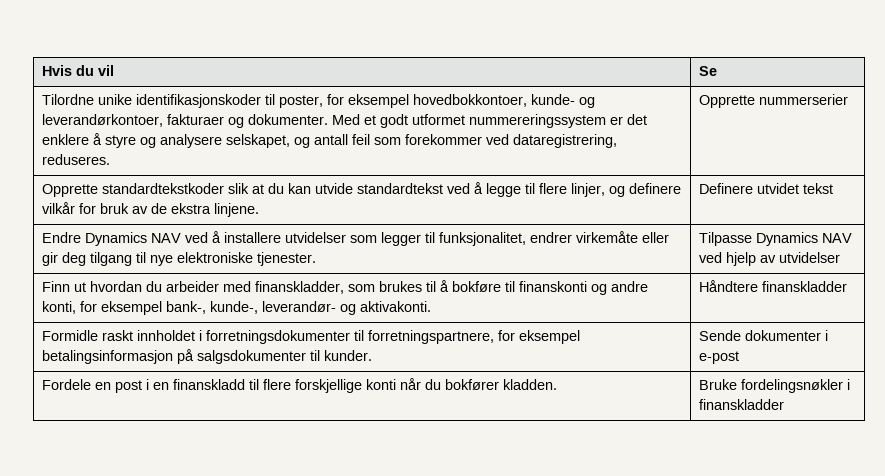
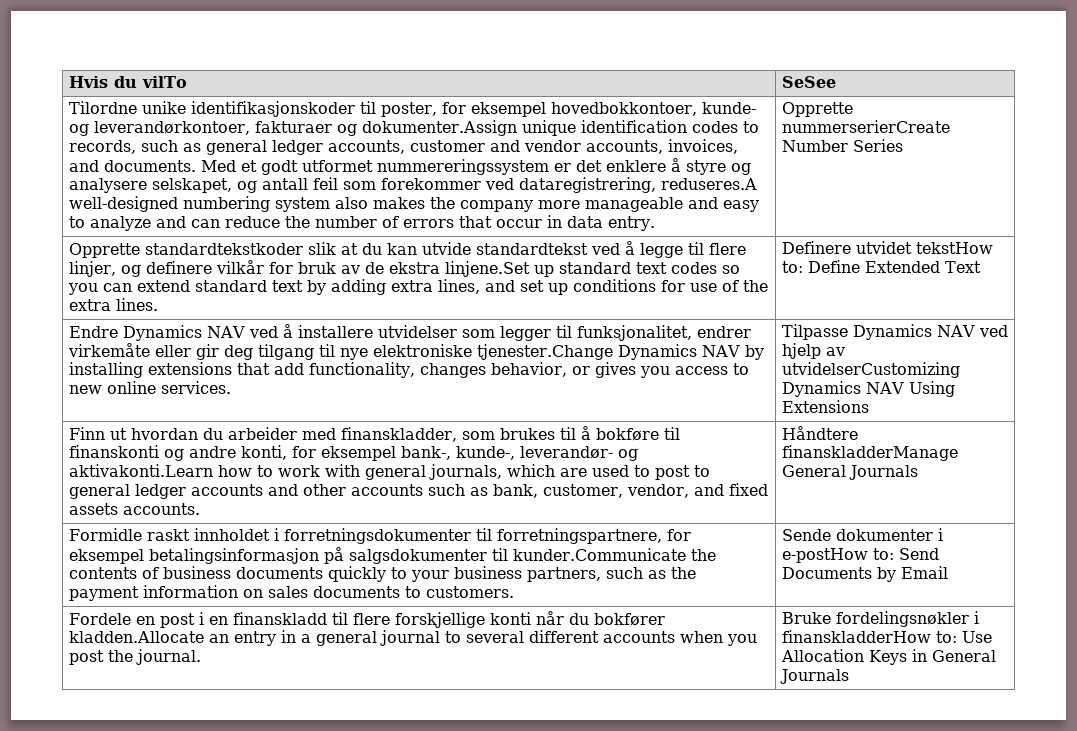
[97,65,114,76] [698,66,717,76] vil | Se -> [141,76,187,88] [781,76,836,88] vilTo | SeSee
[247,114,328,125] dokumenter. -> [361,120,759,136] [68,139,738,155] [68,160,196,172] dokumenter.Assign unique identification codes to records, such as general ledger accounts, customer and vendor accounts, invoices, and documents.
[41,154,110,165] [698,94,848,108] reduseres. | Opprette nummerserier -> [660,178,757,190] [68,196,759,212] [68,215,655,231] [781,102,853,117] [781,120,950,133] [781,139,903,152] reduseres.A well-designed numbering system also makes the company more manageable and easy to analyze and can reduce the number of errors that occur in data entry. | Opprette nummerserierCreate Number Series
[213,203,259,217] [698,183,833,194] linjene. | Definere utvidet tekst -> [444,261,740,277] [67,279,768,295] [68,298,158,311] [781,241,993,254] [781,260,981,273] linjene.Set up standard text codes so you can extend standard text by adding extra lines, and set up conditions for use of the extra lines. | Definere utvidet tekstHow to: Define Extended Text
[256,252,316,266] tjenester. -> [476,344,764,360] [68,362,749,378] [68,381,231,394] tjenester.Change Dynamics NAV by installing extensions that add functionality, changes behavior, or gives you access to new online services.
[778,252,840,263] utvidelser -> [781,362,960,378] [781,381,955,397] [781,400,869,413] utvidelserCustomizing Dynamics NAV Using Extensions
[359,301,431,312] [698,280,847,292] aktivakonti. | Håndtere finanskladder -> [68,464,710,480] [68,483,768,499] [68,503,200,515] [781,426,858,440] [781,445,958,461] [781,465,918,480] aktivakonti.Learn how to work with general journals, which are used to post to general ledger accounts and other accounts such as bank, customer, vendor, and fixed assets accounts. | Håndtere finanskladderManage General Journals
[323,350,372,361] [698,330,828,341] [698,351,739,364] kunder. | Sende dokumenter i e-post -> [512,548,716,561] [68,566,696,582] [68,585,514,601] [781,528,943,541] [781,548,939,563] [781,566,948,582] kunder.Communicate the contents of business documents quickly to your business partners, such as the payment information on sales documents to customers. | Sende dokumenter i e-postHow to: Send Documents by Email
[502,379,557,390] [698,379,850,393] [698,399,784,410] kladden. | Bruke fordelingsnøkler i finanskladder -> [68,630,757,646] [68,649,201,665] [781,611,979,627] [781,630,992,643] [780,649,996,665] [779,669,849,684] kladden.Allocate an entry in a general journal to several different accounts when you post the journal. | Bruke fordelingsnøkler i finanskladderHow to: Use Allocation Keys in General Journals

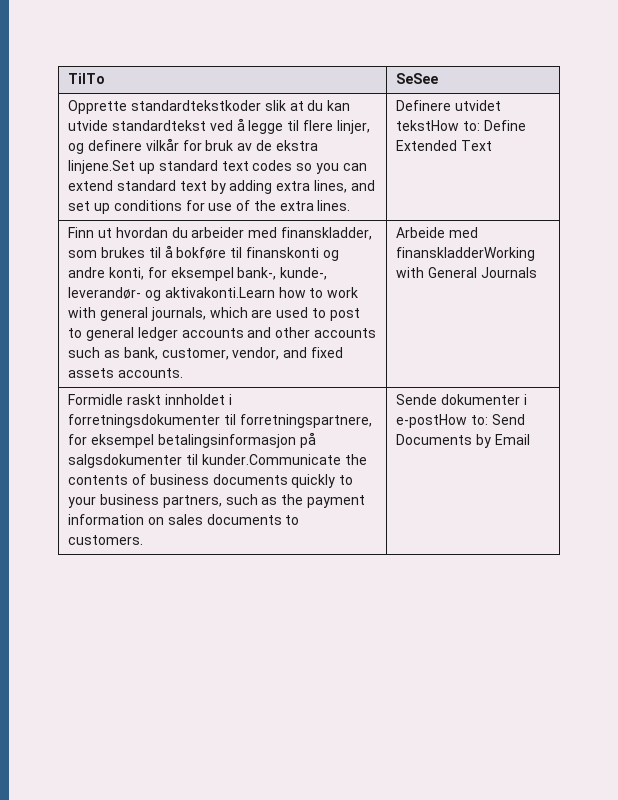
[68,76,187,88] [781,76,836,88] [68,101,756,117] [68,120,759,136] [68,139,738,155] [68,158,751,175] [68,177,757,193] [68,196,759,212] [68,215,655,231] [781,102,853,117] [781,120,950,133] [781,139,903,152] Hvis du vilTo | SeSee // Tilordne unike identifikasjonskoder til poster, for eksempel hovedbokkontoer, kunde- og leverandørkontoer, fakturaer og dokumenter.Assign unique identification codes to records, such as general ledger accounts, customer and vendor accounts, invoices, and documents. Med et godt utformet nummereringssystem er det enklere å styre og analysere selskapet, og antall feil som forekommer ved dataregistrering, reduseres.A well-designed numbering system also makes the company more manageable and easy to analyze and can reduce the number of errors that occur in data entry. | Opprette nummerserierCreate Number Series -> [68,73,106,84] [396,73,439,84] TilTo | SeSee
[68,324,751,341] [67,343,764,360] [68,362,749,378] [68,381,231,394] [781,324,1008,340] [781,343,845,359] [781,362,960,378] [781,381,955,397] [781,400,869,413] // Endre Dynamics NAV ved å installere utvidelser som legger til funksjonalitet, endrer virkemåte eller gir deg tilgang til nye elektroniske tjenester.Change Dynamics NAV by installing extensions that add functionality, changes behavior, or gives you access to new online services. | Tilpasse Dynamics NAV ved hjelp av utvidelserCustomizing Dynamics NAV Using Extensions -> (492, 145) none
[781,426,858,440] [781,445,958,461] Håndtere finanskladderManage -> [396,227,478,238] [396,247,536,261] [396,267,425,278] Arbeide med finanskladderWorking with
[68,611,665,628] [68,630,757,646] [68,649,201,665] [781,611,979,627] [781,630,992,643] [780,649,996,665] [779,669,849,684] // Fordele en post i en finanskladd til flere forskjellige konti når du bokfører kladden.Allocate an entry in a general journal to several different accounts when you post the journal. | Bruke fordelingsnøkler i finanskladderHow to: Use Allocation Keys in General Journals -> (530, 439) none

